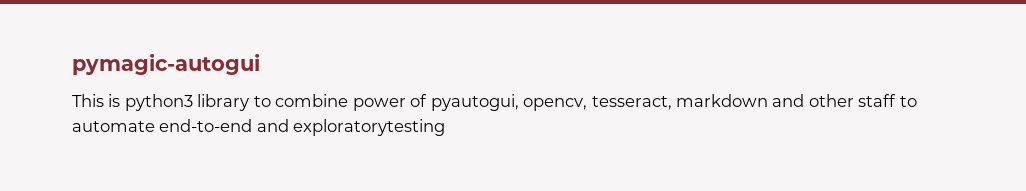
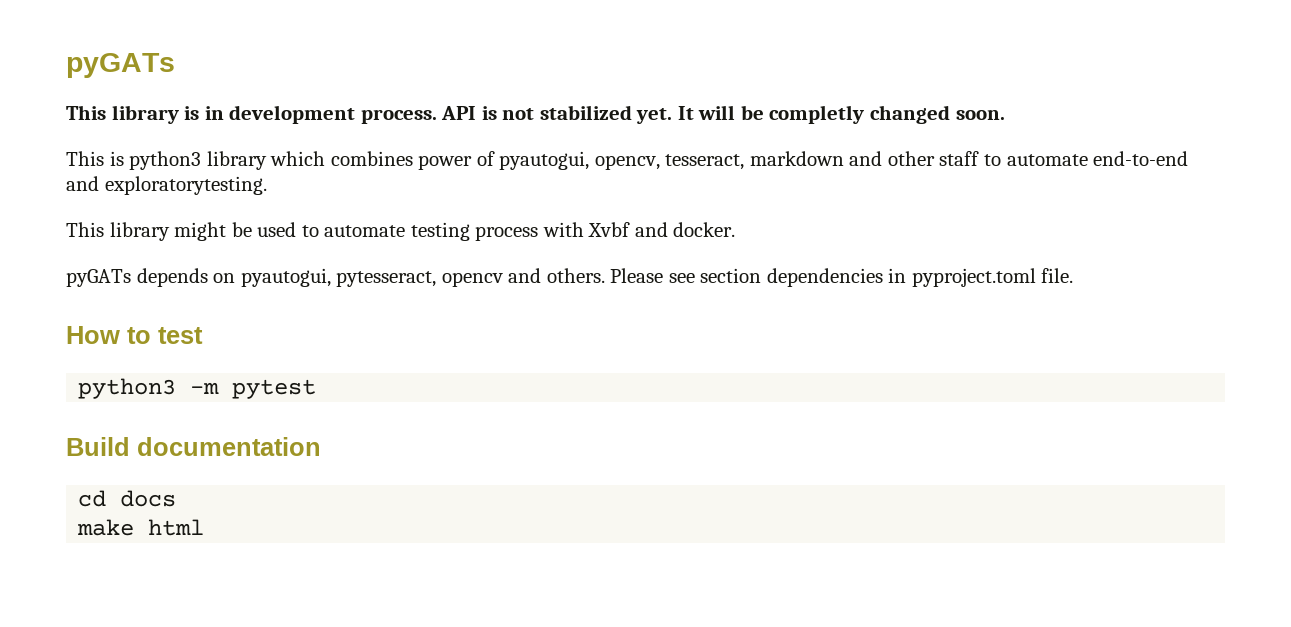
[72,54,260,75] pymagic-autogui -> [66,53,175,78] [66,105,1005,124] pyGATs // This library is in development process. API is not stabilized yet. It will be completly changed soon.
[253,94,349,107] to combine -> [270,151,413,166] which combines
[293,119,446,136] exploratorytesting -> [104,176,267,195] [66,222,736,241] [66,268,1074,287] [66,326,203,344] [78,378,317,399] [66,437,321,456] [78,490,177,507] [77,519,205,536] exploratorytesting. // This library might be used to automate testing process with Xvbf and docker. // pyGATs depends on pyautogui, pytesseract, opencv and others. Please see section dependencies in pyproject.toml file. // How to test // python3 -m pytest // Build documentation // cd docs // make html

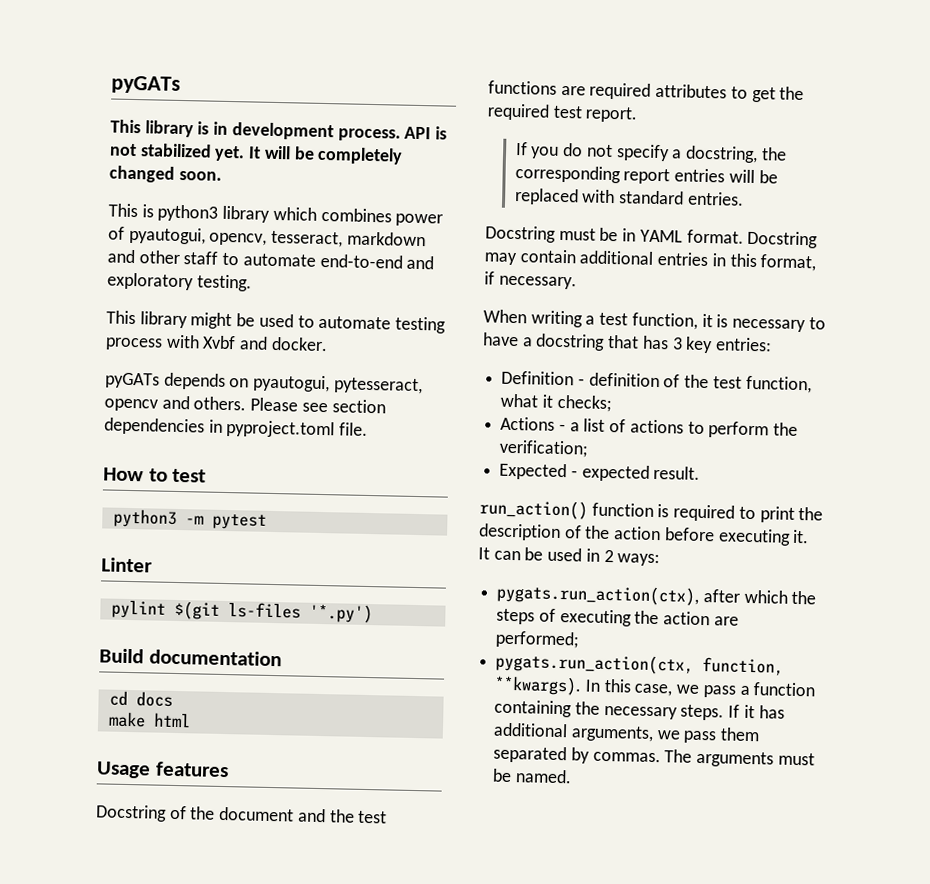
[769,105,865,124] completly -> [317,146,404,165] completely
[104,176,267,195] exploratorytesting. -> [107,272,252,292] exploratory testing.
(317, 389) none -> [101,557,153,573] [110,599,373,624] // Linter // pylint $(git ls-files '*.py')
(205, 527) none -> [96,761,229,779] [95,804,388,824] [488,80,805,103] [487,103,639,123] [515,141,787,164] [514,164,778,185] [513,187,744,206] [485,225,819,249] [484,249,817,272] [484,271,577,290] [483,309,826,333] [483,332,773,354] [501,370,812,394] [500,393,612,413] [500,416,799,439] [499,439,590,458] [499,462,701,482] [479,499,824,523] [478,523,810,546] [478,547,661,567] [496,583,817,606] [496,608,739,627] [495,630,581,649] [495,652,785,676] [494,675,817,698] [494,699,785,721] [493,722,761,744] [493,745,815,768] [492,768,572,784] // Usage features // Docstring of the document and the test functions are required attributes to get the required test report. // If you do not specify a docstring, the corresponding report entries will be replaced with standard entries. // Docstring must be in YAML format. Docstring may contain additional entries in this format, if necessary. // When writing a test function, it is necessary to have a docstring that has 3 key entries: // Definition - definition of the test function, what it checks; // Actions - a list of actions to perform the verification; // Expected - expected result. // run_action() function is required to print the description of the action before executing it. It can be used in 2 ways: // pygats.run_action(ctx), after which the steps of executing the action are performed; // pygats.run_action(ctx, function, **kwargs). In this case, we pass a function containing the necessary steps. If it has additional arguments, we pass them separated by commas. The arguments must be named.

